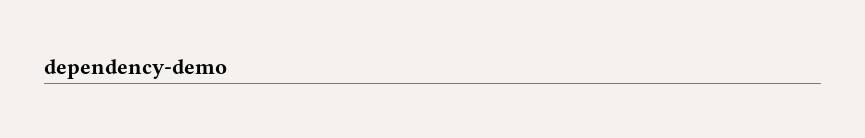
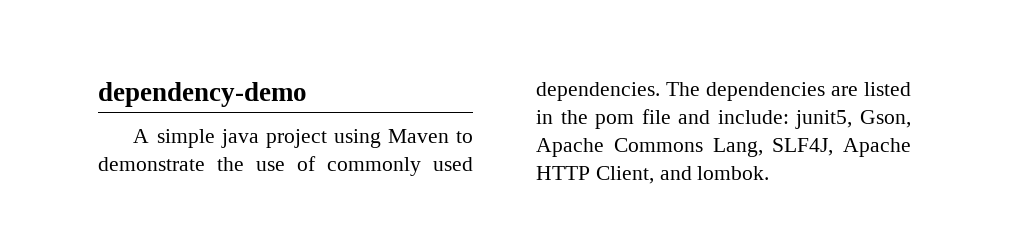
(227, 69) none -> [133,129,473,148] [98,156,473,176] [536,82,911,101] [536,109,911,129] [536,138,911,157] [536,166,770,184] // A simple java project using Maven to demonstrate the use of commonly used dependencies. The dependencies are listed in the pom file and include: junit5, Gson, Apache Commons Lang, SLF4J, Apache HTTP Client, and lombok.

